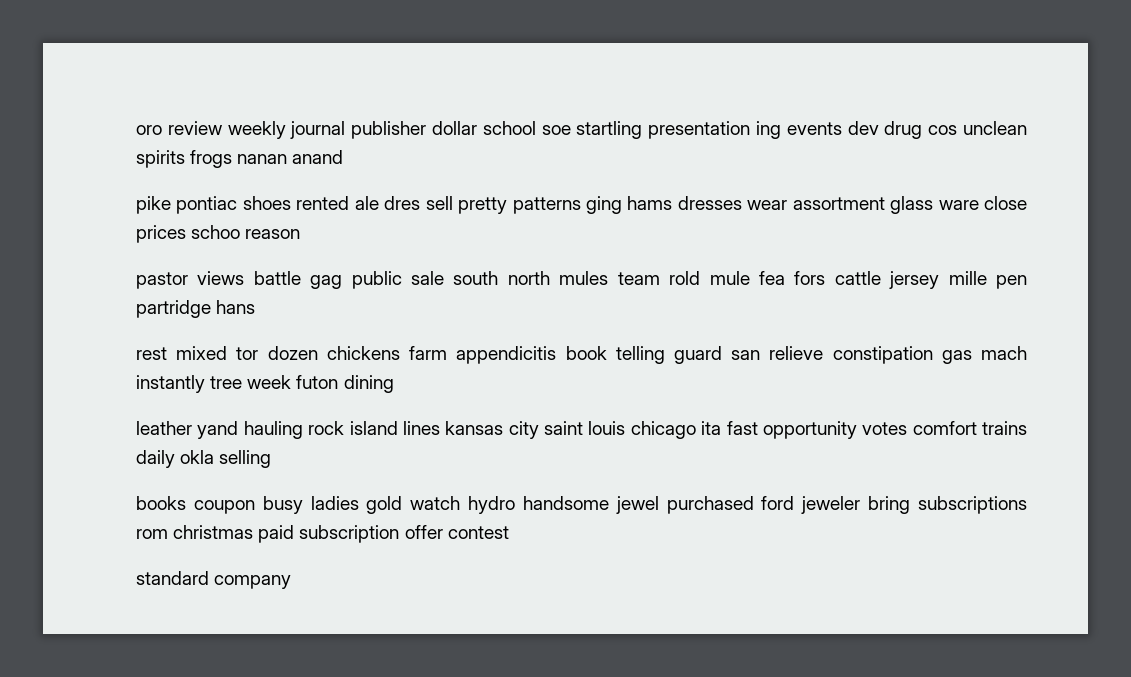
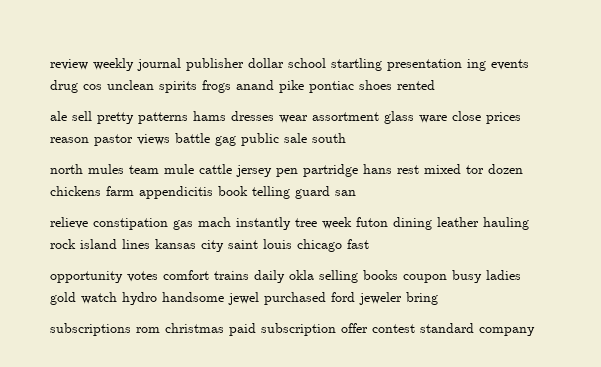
[136,125,162,135] oro -> (50, 64) none
[541,125,571,135] soe -> (326, 63) none
[847,121,879,135] dev -> (529, 64) none
[237,154,288,164] nanan -> (231, 86) none
(344, 157) // -> (274, 85) none
[354,196,421,210] ale dres -> [50,111,67,121] // ale
[585,196,622,214] ging -> (188, 118) none
[191,225,241,239] schoo -> (521, 118) none
(301, 234) // -> (89, 140) none
(499, 278) none -> (346, 138) //
[669,271,826,285] rold mule fea fors -> [164,164,194,174] mule
[948,271,987,285] mille -> (272, 171) none
(256, 307) // -> (392, 169) none
(761, 355) none -> (356, 193) //
[136,421,239,439] // leather yand -> [437,217,479,227] leather
[701,421,722,435] ita -> (342, 245) none
(758, 428) none -> (369, 244) //
(272, 459) // -> (358, 276) none
(911, 505) none -> (438, 298) //
(509, 532) // -> (415, 328) none

